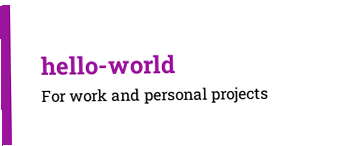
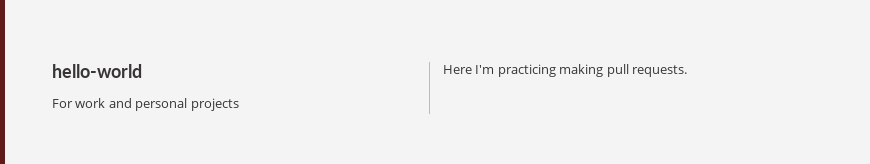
(269, 95) none -> [443,64,687,77] // Here I'm practicing making pull requests.

